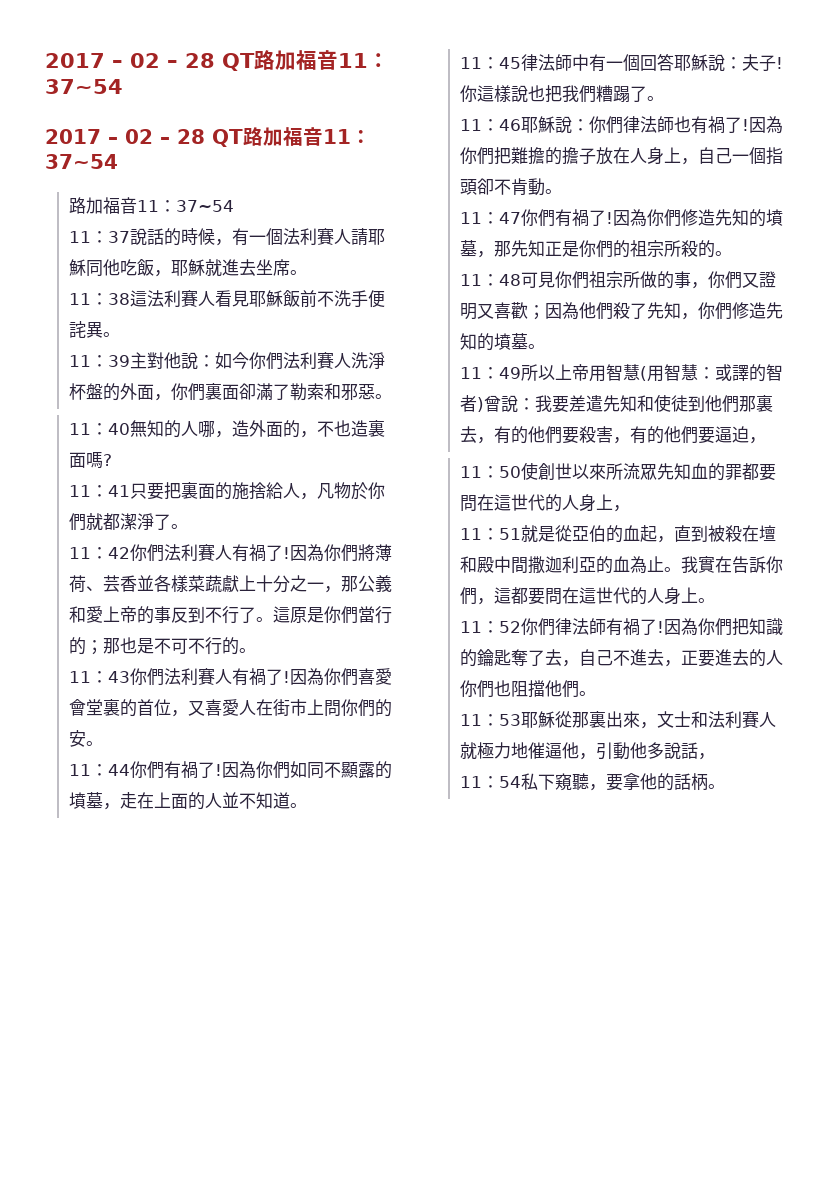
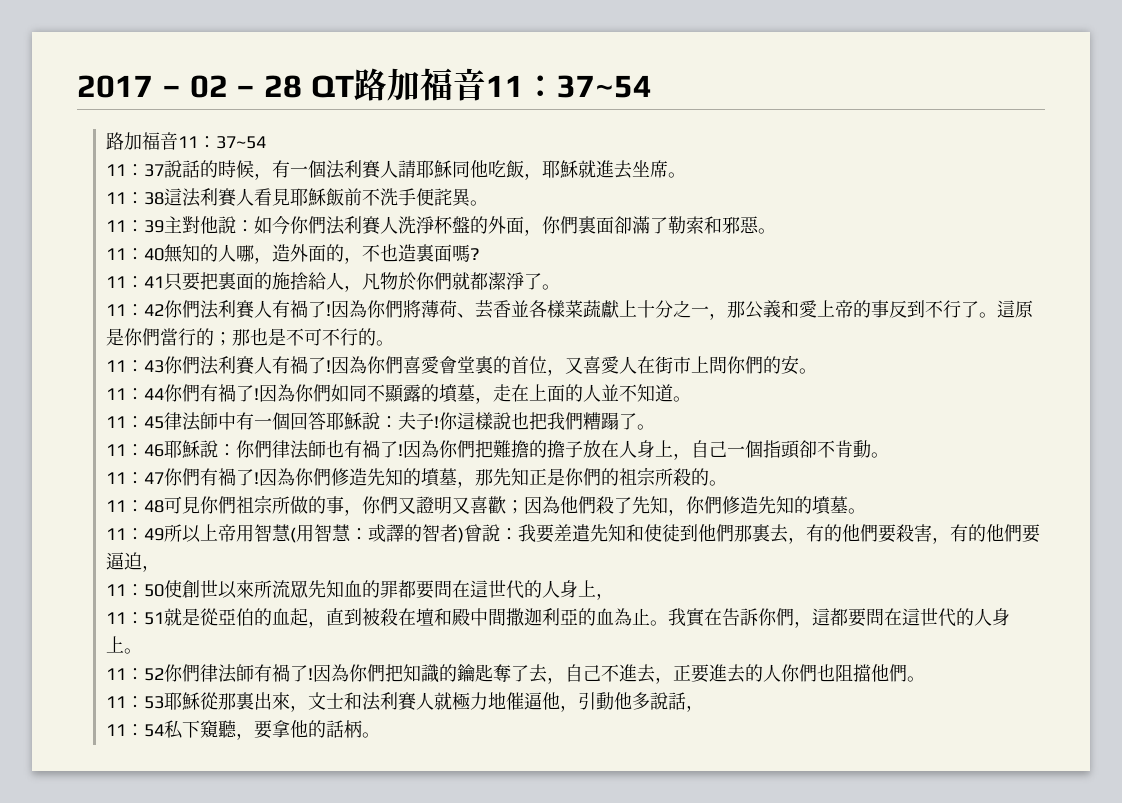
[45,127,371,147] [45,154,118,169] // 2017 – 02 – 28 QT路加福音11：37~54 -> (652, 86) none

